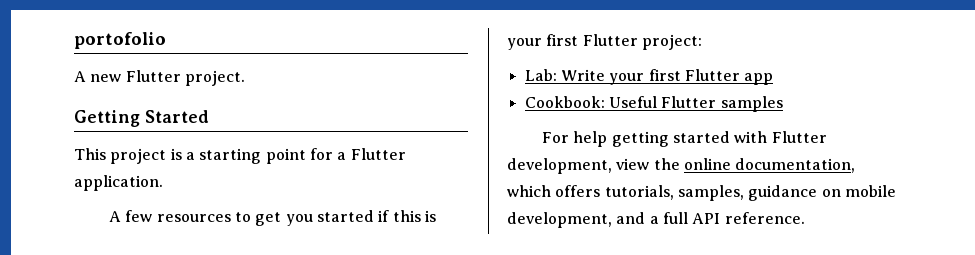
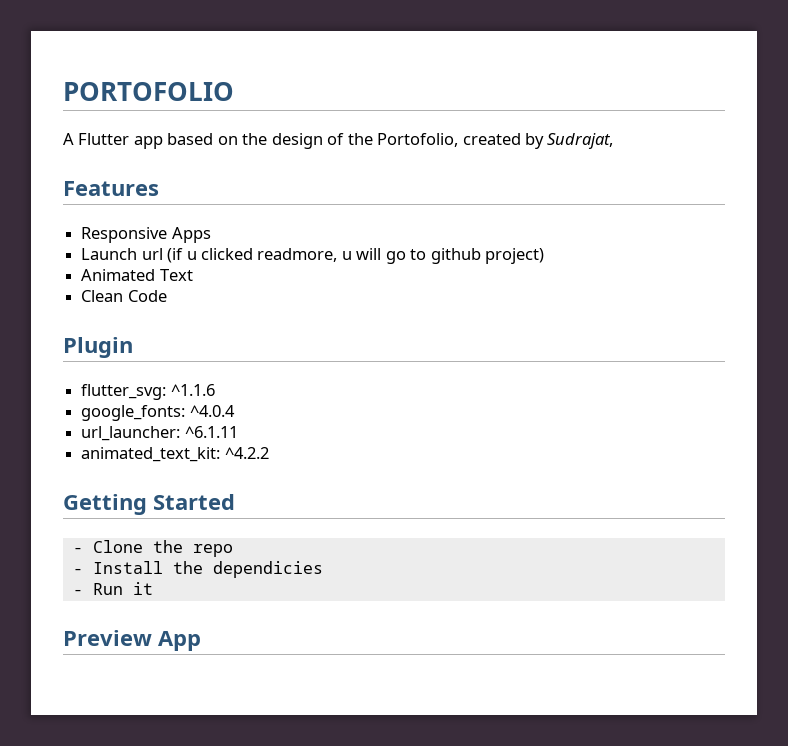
[74,32,166,49] [74,70,245,86] [74,110,209,127] [74,148,406,164] [74,175,163,191] [109,210,437,226] [507,34,702,50] [524,69,774,85] [524,96,783,112] [542,131,827,147] [507,158,856,174] [507,185,896,201] [507,212,805,228] portofolio // A new Flutter project. // Getting Started // This project is a starting point for a Flutter application. // A few resources to get you started if this is your first Flutter project: // Lab: Write your first Flutter app // Cookbook: Useful Flutter samples // For help getting started with Flutter development, view the online documentation, which offers tutorials, samples, guidance on mobile development, and a full API reference. -> [63,82,234,101] [63,133,614,149] [63,181,159,196] [81,227,211,243] [81,248,545,264] [81,269,193,281] [81,290,167,302] [63,337,133,358] [81,384,215,400] [81,405,235,421] [81,426,238,441] [81,447,269,462] [63,494,235,515] [72,540,233,557] [72,561,323,578] [72,582,153,595] [63,630,201,651] PORTOFOLIO // A Flutter app based on the design of the Portofolio, created by Sudrajat, // Features // Responsive Apps // Launch url (if u clicked readmore, u will go to github project) // Animated Text // Clean Code // Plugin // flutter_svg: ^1.1.6 // google_fonts: ^4.0.4 // url_launcher: ^6.1.11 // animated_text_kit: ^4.2.2 // Getting Started // - Clone the repo // - Install the dependicies // - Run it // Preview App

